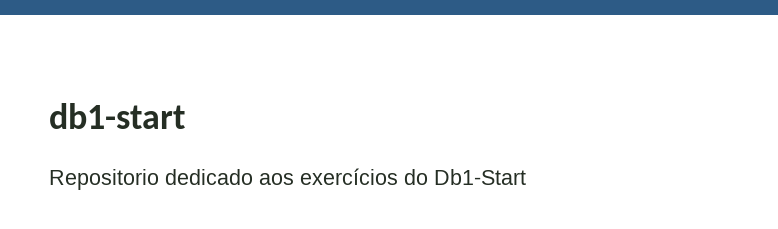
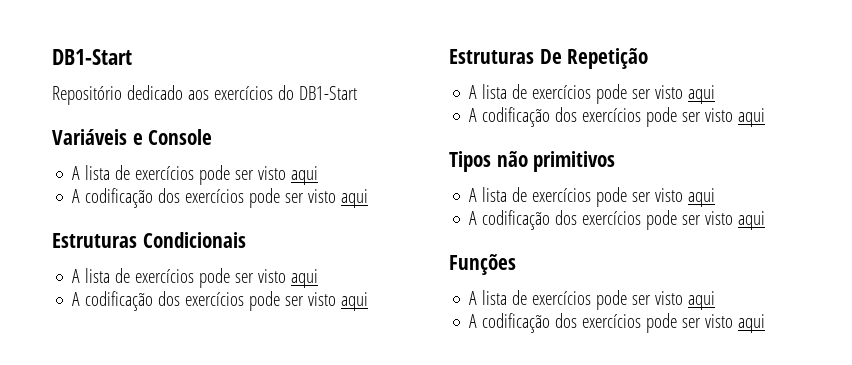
[49,103,185,129] [49,169,159,190] db1-start // Repositorio -> [52,49,132,65] [52,86,122,105] DB1-Start // Repositório
[434,169,526,185] Db1-Start -> [298,86,357,100] [52,129,213,145] [72,165,319,185] [72,188,369,208] [52,232,246,248] [72,268,319,288] [72,291,369,311] [449,48,649,69] [469,84,716,104] [469,107,766,127] [449,151,616,172] [469,187,716,207] [469,210,766,230] [449,254,516,275] [469,290,716,310] [469,313,766,333] DB1-Start // Variáveis e Console // A lista de exercícios pode ser visto aqui // A codificação dos exercícios pode ser visto aqui // Estruturas Condicionais // A lista de exercícios pode ser visto aqui // A codificação dos exercícios pode ser visto aqui // Estruturas De Repetição // A lista de exercícios pode ser visto aqui // A codificação dos exercícios pode ser visto aqui // Tipos não primitivos // A lista de exercícios pode ser visto aqui // A codificação dos exercícios pode ser visto aqui // Funções // A lista de exercícios pode ser visto aqui // A codificação dos exercícios pode ser visto aqui

